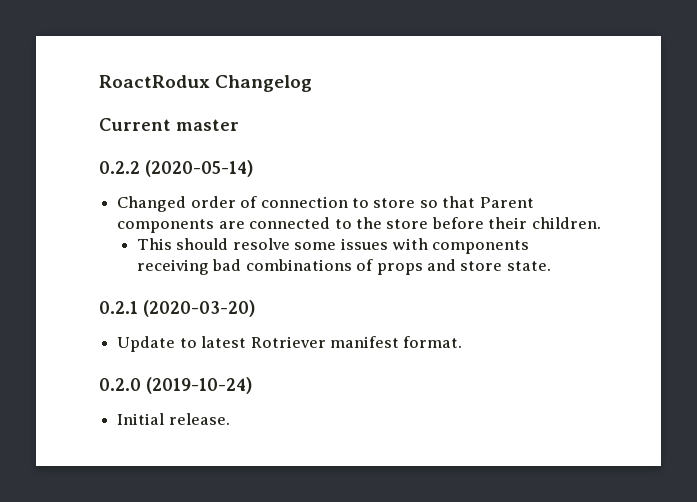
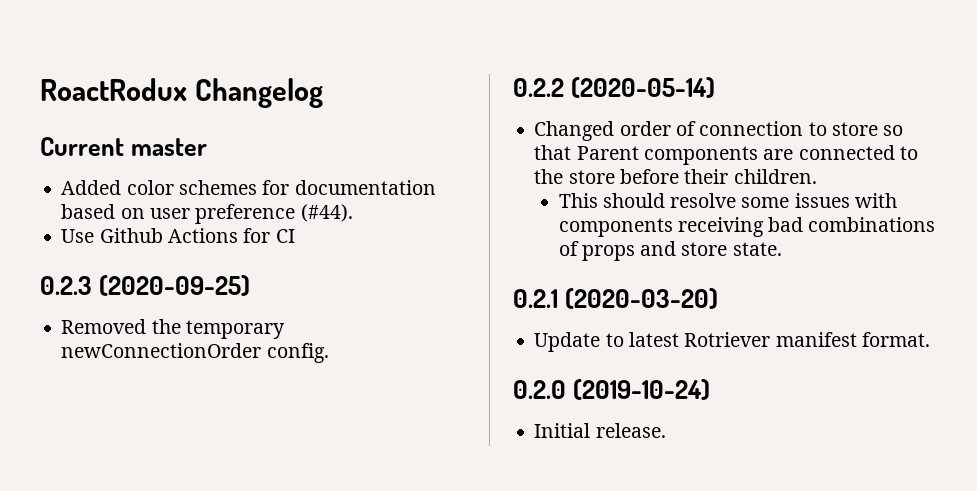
(239, 125) none -> [61,180,436,195] [61,204,353,224] [61,228,295,243] [40,275,251,296] [61,319,285,339] [61,343,329,363] // Added color schemes for documentation based on user preference (#44). // Use Github Actions for CI // 0.2.3 (2020-09-25) // Removed the temporary newConnectionOrder config.

